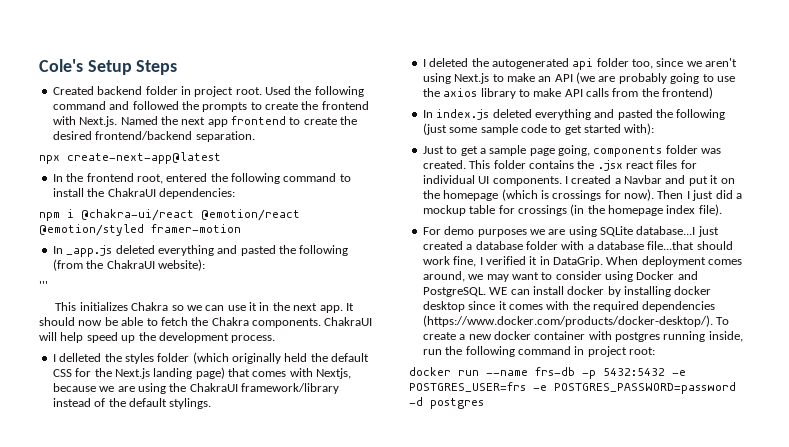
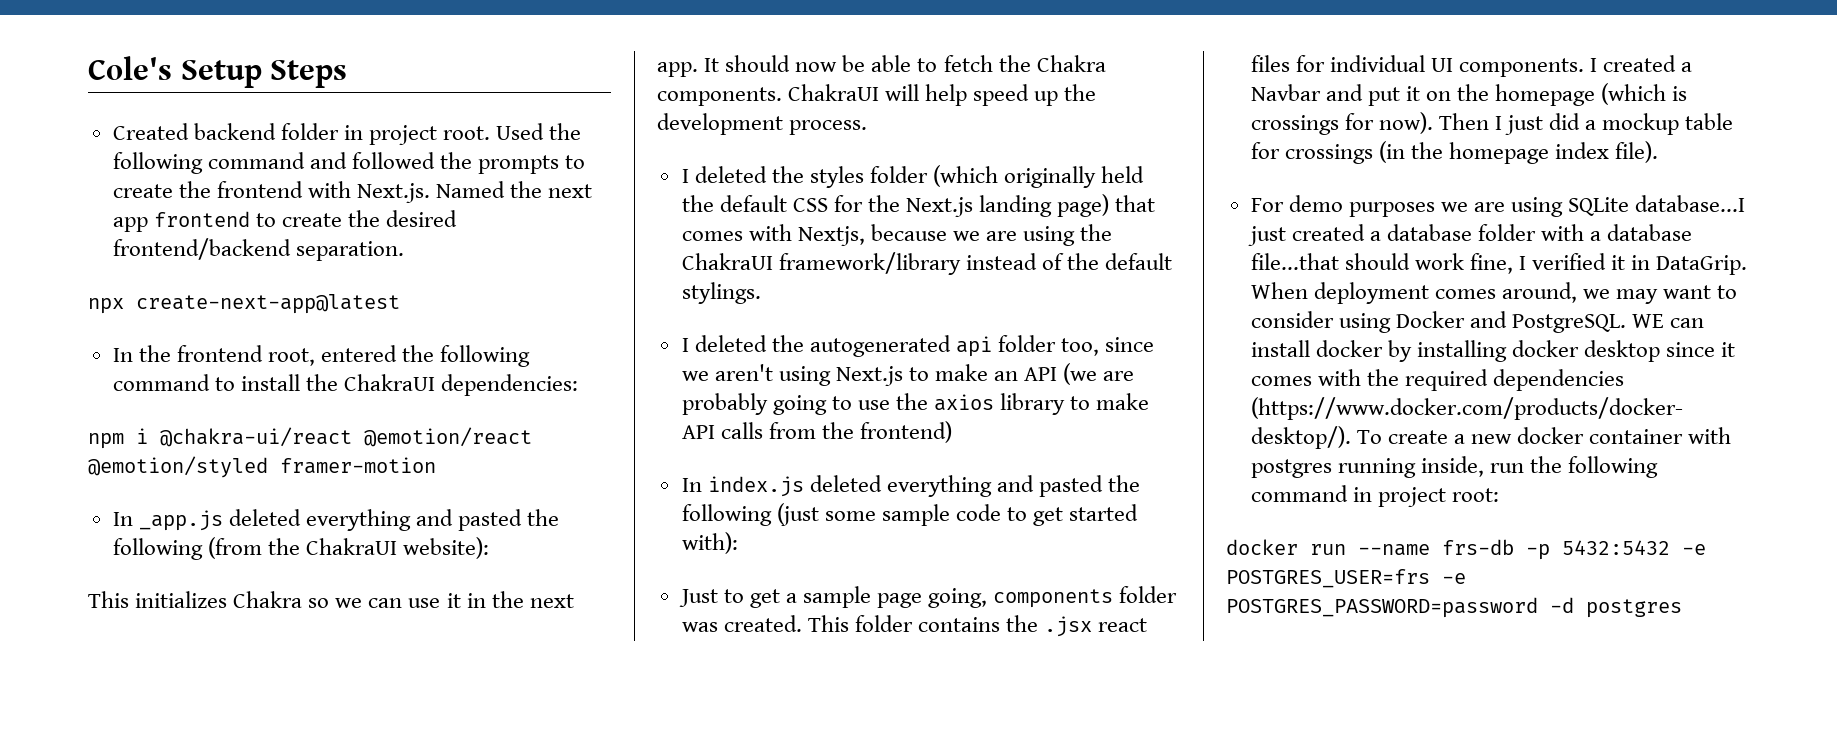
[39,281,48,290] // ''' -> (490, 548) none
[59,353,102,362] delleted -> [694,166,767,183] deleted

